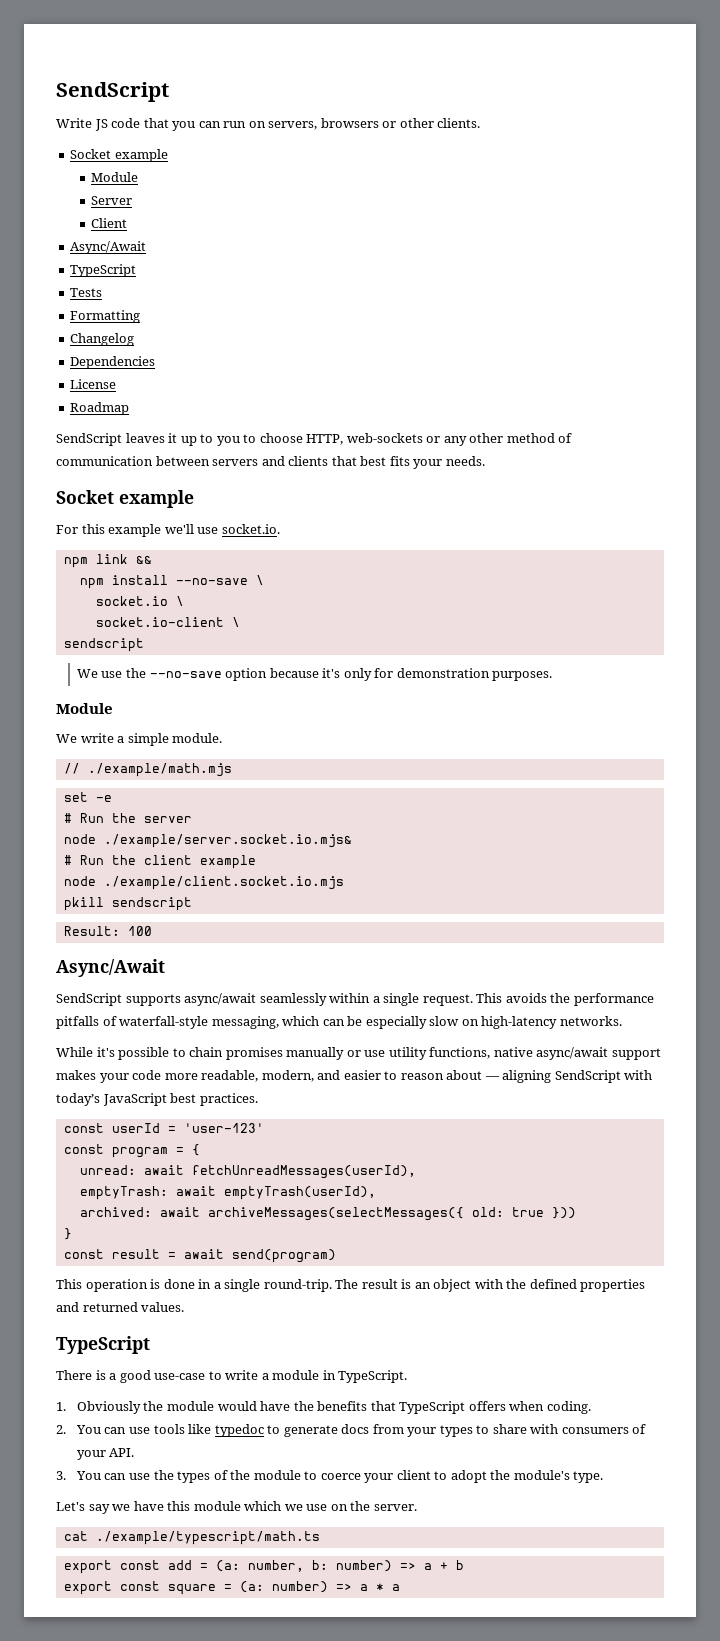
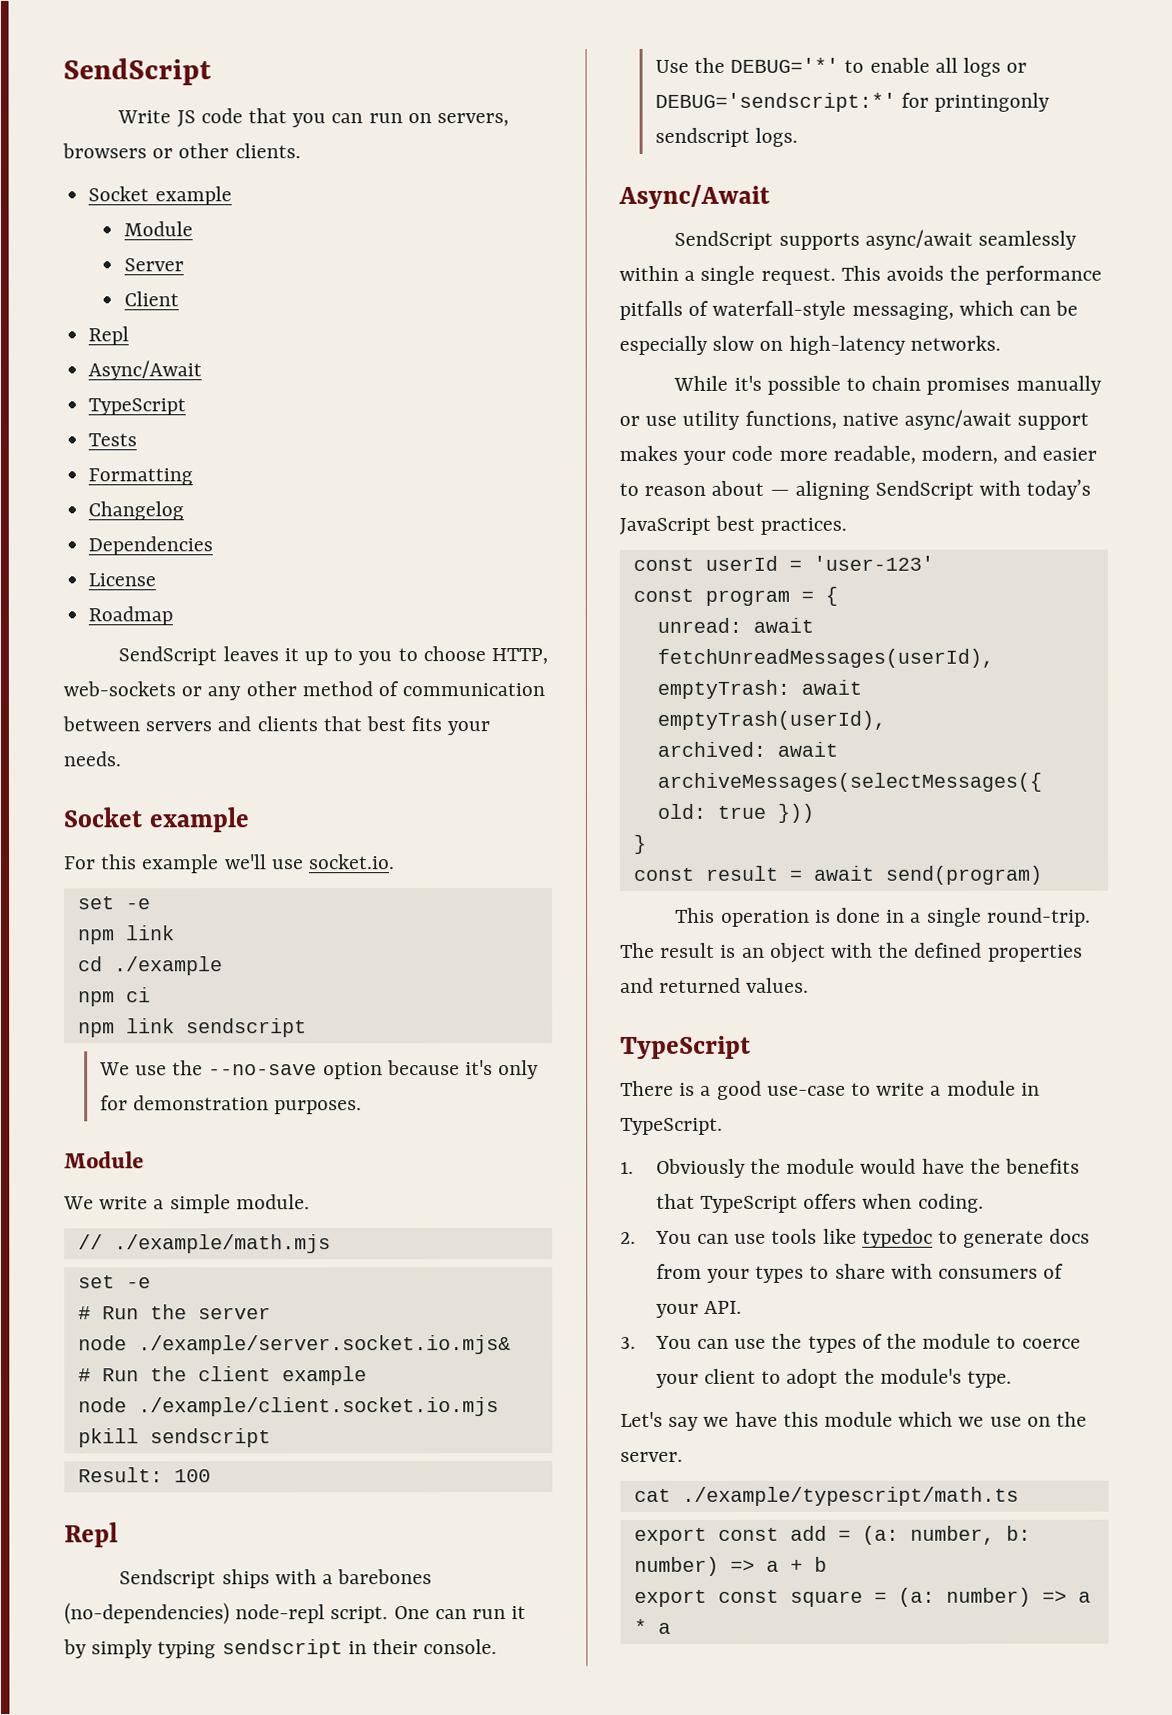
(128, 223) none -> [88,326,130,346] // Repl
[63,554,152,568] [79,575,264,589] [95,596,184,606] [95,617,240,627] // npm link && // npm install --no-save \ // socket.io \ // socket.io-client \ // -> [77,896,151,910] [77,925,175,945] [77,956,223,976] [77,987,151,1007] [77,1018,175,1038] // set -e // npm link // cd ./example // npm ci // npm link
(152, 931) none -> [64,1522,118,1548] [119,1569,433,1589] [64,1602,527,1625] [63,1639,498,1659] [654,57,1028,77] [654,92,1051,112] [654,127,798,147] // Repl // Sendscript ships with a barebones (no-dependencies) node-repl script. One can run it by simply typing sendscript in their console. // Use the DEBUG='*' to enable all logs or DEBUG='sendscript:*' for printingonly sendscript logs.

